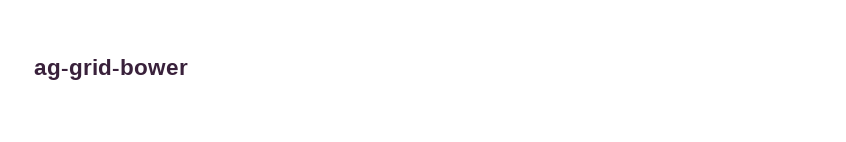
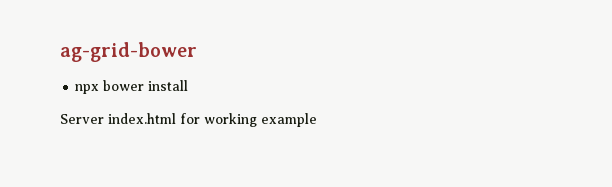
(188, 69) none -> [75,80,189,94] [60,113,317,127] // npx bower install // Server index.html for working example

